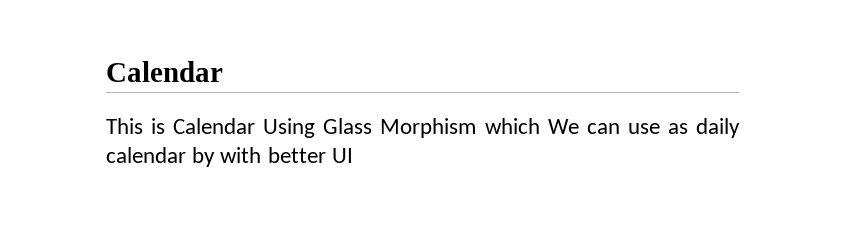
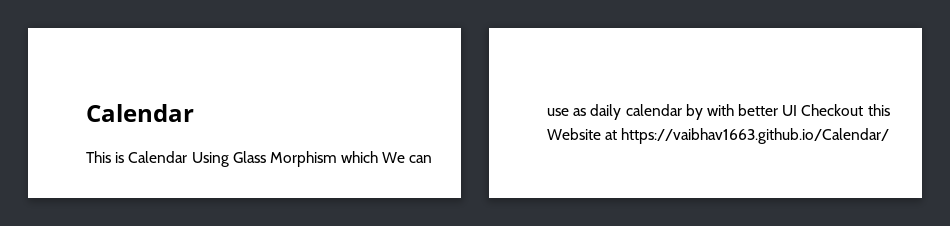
(353, 155) none -> [801,104,890,116] [547,128,890,144] Checkout this Website at https://vaibhav1663.github.io/Calendar/

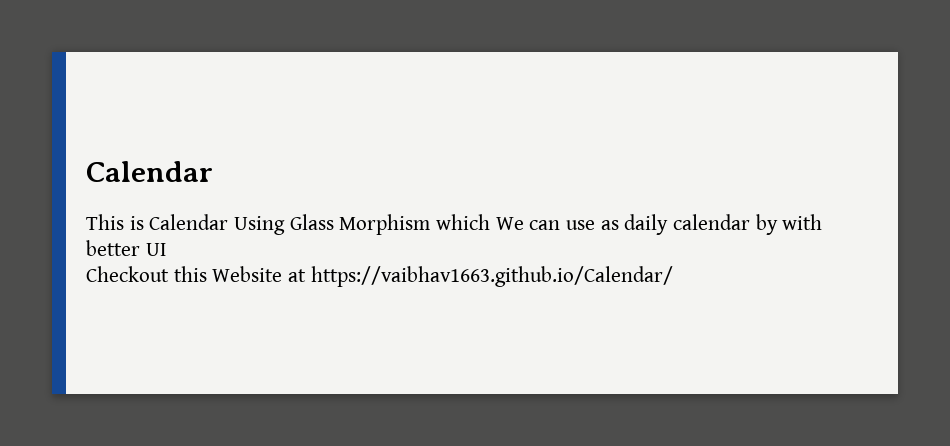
(798, 110) none -> (166, 249) //

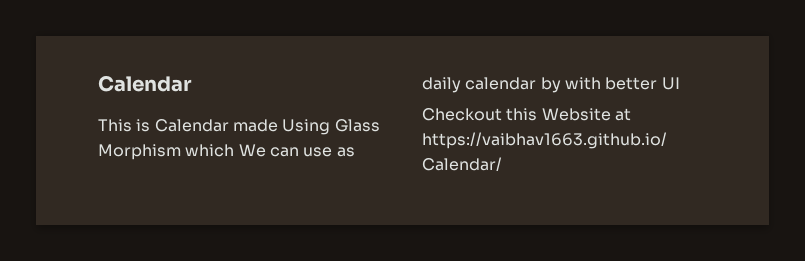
(229, 222) none -> [232,119,278,132] made

